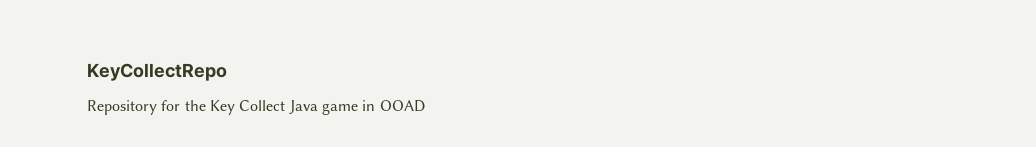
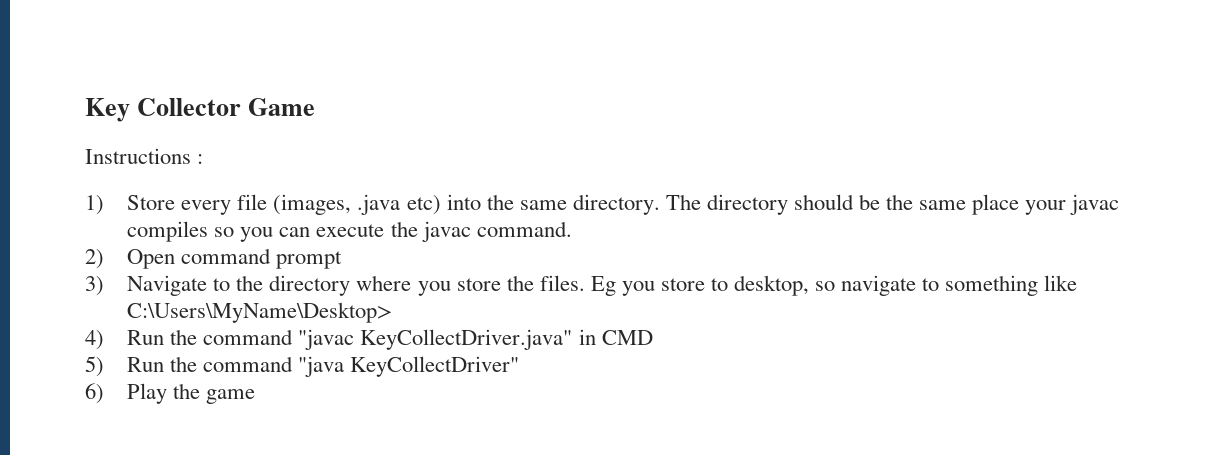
[87,63,227,81] [87,100,425,115] KeyCollectRepo // Repository for the Key Collect Java game in OOAD -> [85,98,316,122] [85,148,204,164] [85,194,1120,215] [127,221,572,242] [85,248,343,269] [85,275,1078,296] [127,302,393,323] [85,329,653,350] [85,356,520,377] [85,383,256,404] Key Collector Game // Instructions : // 1) Store every file (images, .java etc) into the same directory. The directory should be the same place your javac compiles so you can execute the javac command. // 2) Open command prompt // 3) Navigate to the directory where you store the files. Eg you store to desktop, so navigate to something like C:\Users\MyName\Desktop> // 4) Run the command "javac KeyCollectDriver.java" in CMD // 5) Run the command "java KeyCollectDriver" // 6) Play the game

